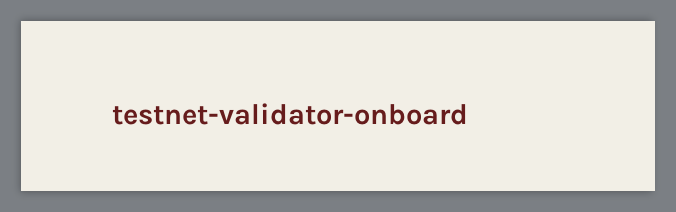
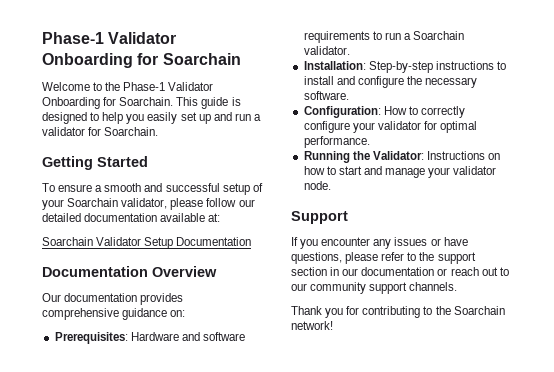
[112,103,468,125] testnet-validator-onboard -> [42,32,177,44] [42,53,241,68] [42,82,214,91] [42,97,241,109] [42,112,261,124] [42,127,159,136] [42,156,148,170] [42,183,263,195] [42,198,255,210] [42,213,221,222] [42,237,252,249] [42,266,217,277] [42,293,184,305] [42,308,186,320] [54,332,245,344] [303,31,465,43] [303,46,350,55] [303,61,506,73] [303,76,478,88] [303,91,349,100] [303,106,465,118] [303,121,478,133] [303,136,370,148] [303,151,501,163] [303,166,497,178] [303,181,331,190] [291,211,348,224] [291,237,468,249] [291,252,476,264] [291,267,509,276] [291,282,458,294] [291,306,505,318] [291,321,333,330] Phase-1 Validator Onboarding for Soarchain // Welcome to the Phase-1 Validator Onboarding for Soarchain. This guide is designed to help you easily set up and run a validator for Soarchain. // Getting Started // To ensure a smooth and successful setup of your Soarchain validator, please follow our detailed documentation available at: // Soarchain Validator Setup Documentation // Documentation Overview // Our documentation provides comprehensive guidance on: // Prerequisites: Hardware and software requirements to run a Soarchain validator. // Installation: Step-by-step instructions to install and configure the necessary software. // Configuration: How to correctly configure your validator for optimal performance. // Running the Validator: Instructions on how to start and manage your validator node. // Support // If you encounter any issues or have questions, please refer to the support section in our documentation or reach out to our community support channels. // Thank you for contributing to the Soarchain network!

